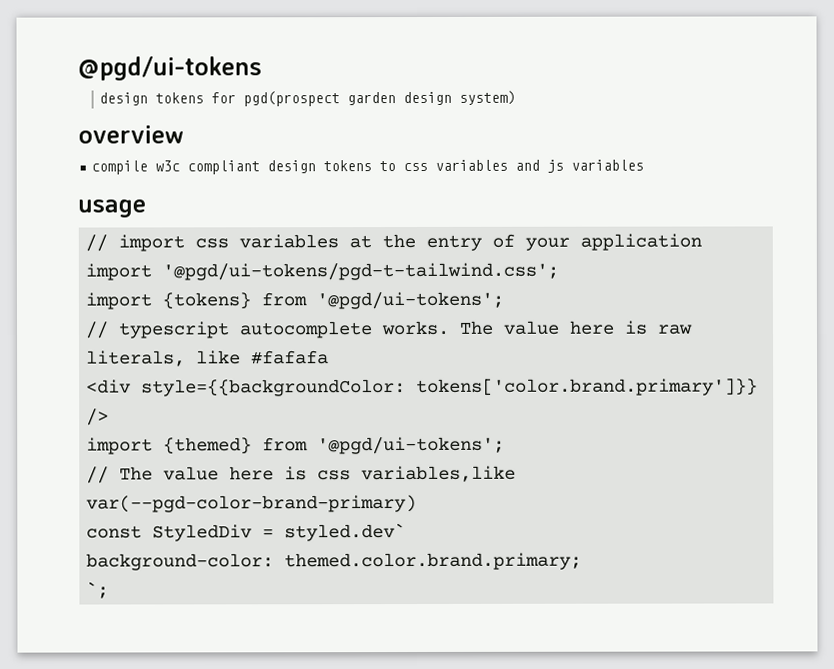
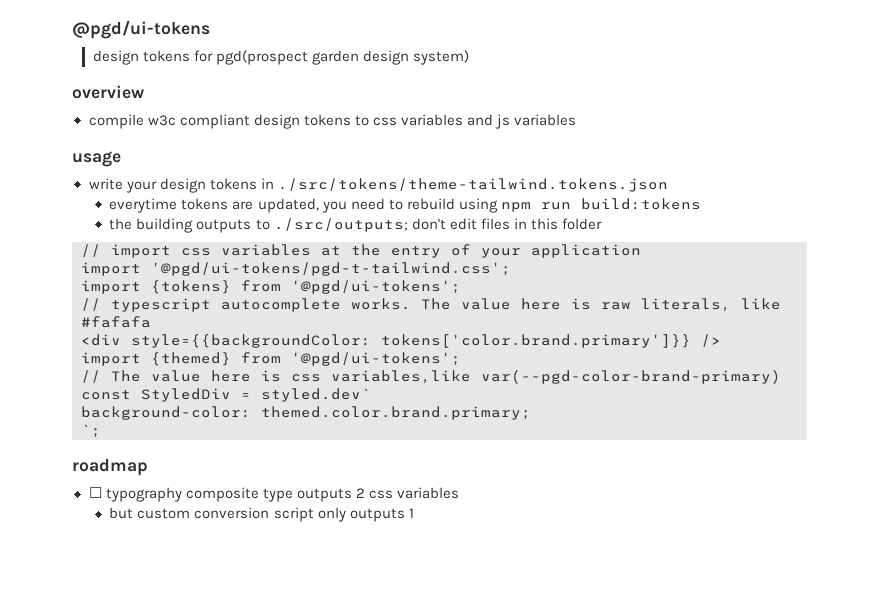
(146, 208) none -> [88,178,668,193] [109,198,701,213] [109,218,602,233] // write your design tokens in ./src/tokens/theme-tailwind.tokens.json // everytime tokens are updated, you need to rebuild using npm run build:tokens // the building outputs to ./src/outputs; don't edit files in this folder
(110, 590) none -> [72,459,148,476] [88,487,459,502] [109,507,414,522] // roadmap // ☐ typography composite type outputs 2 css variables // but custom conversion script only outputs 1

